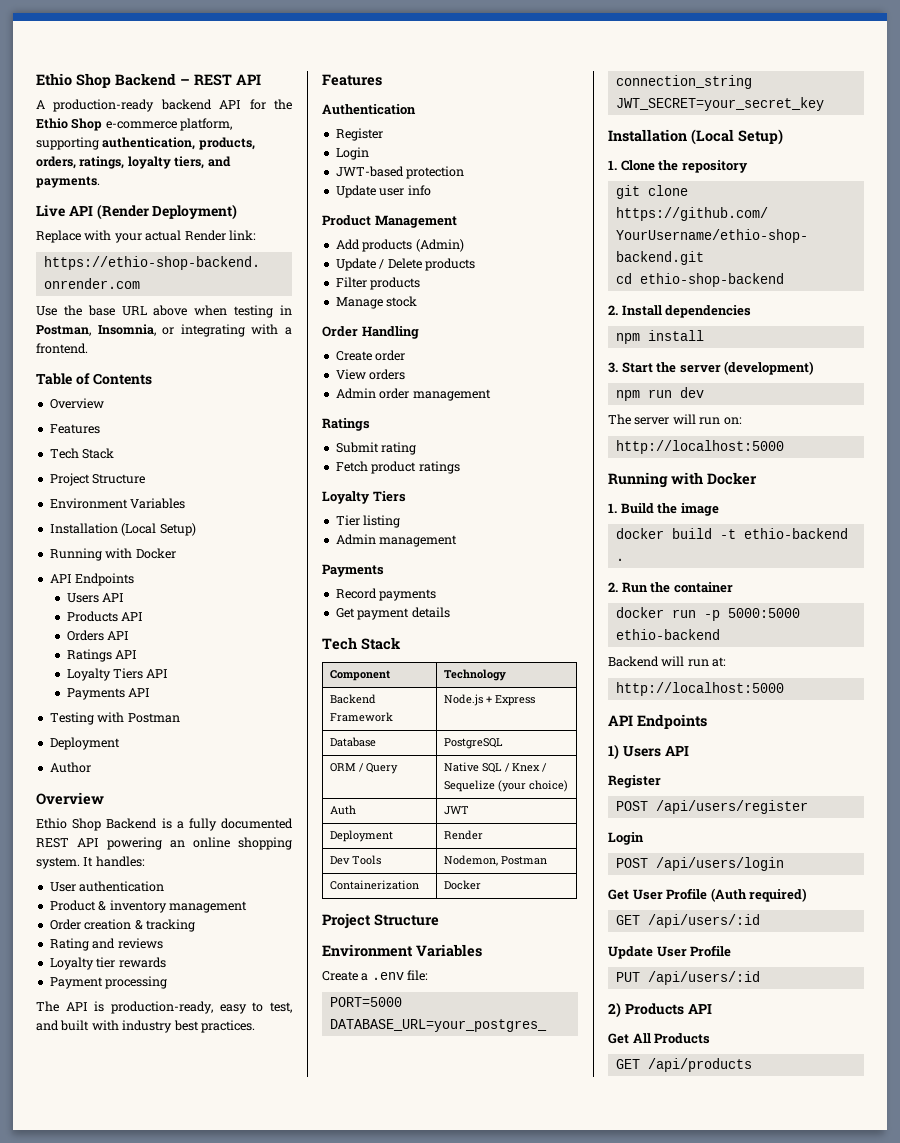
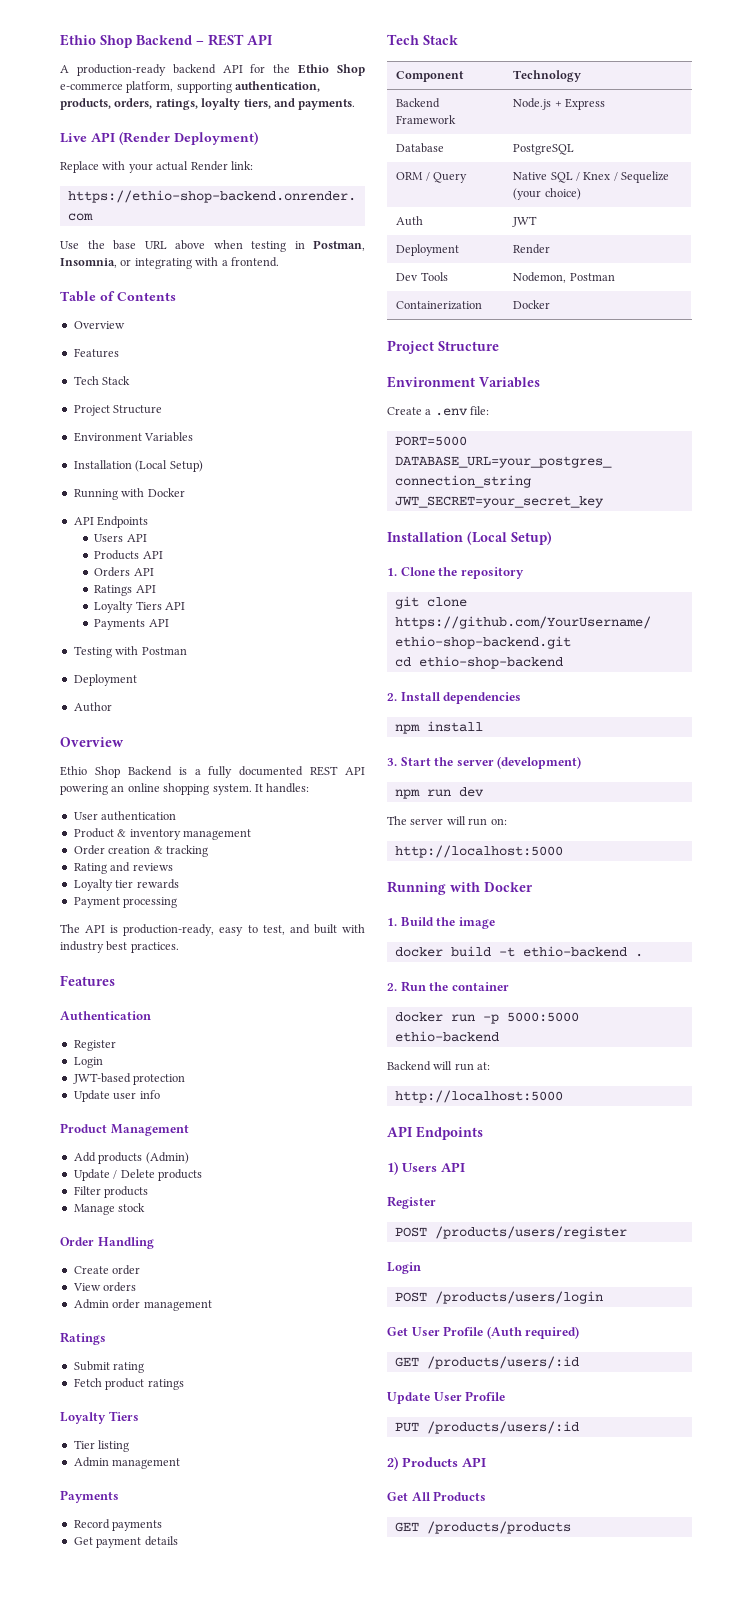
[655,800,808,814] /api/users/register -> [434,1226,627,1239] /products/users/register
[655,857,784,871] /api/users/login -> [434,1291,603,1304] /products/users/login
[647,914,760,928] /api/users/:id -> [426,1356,579,1369] /products/users/:id
[647,971,760,985] /api/users/:id -> [426,1421,579,1434] /products/users/:id
[647,1058,752,1072] /api/products -> [426,1521,571,1534] /products/products

